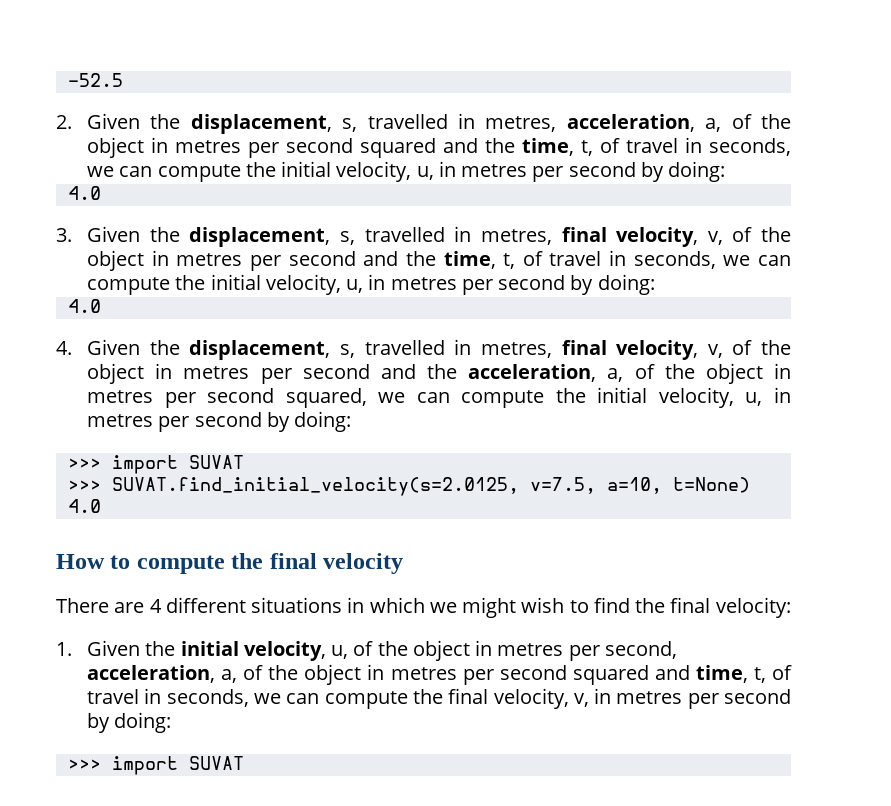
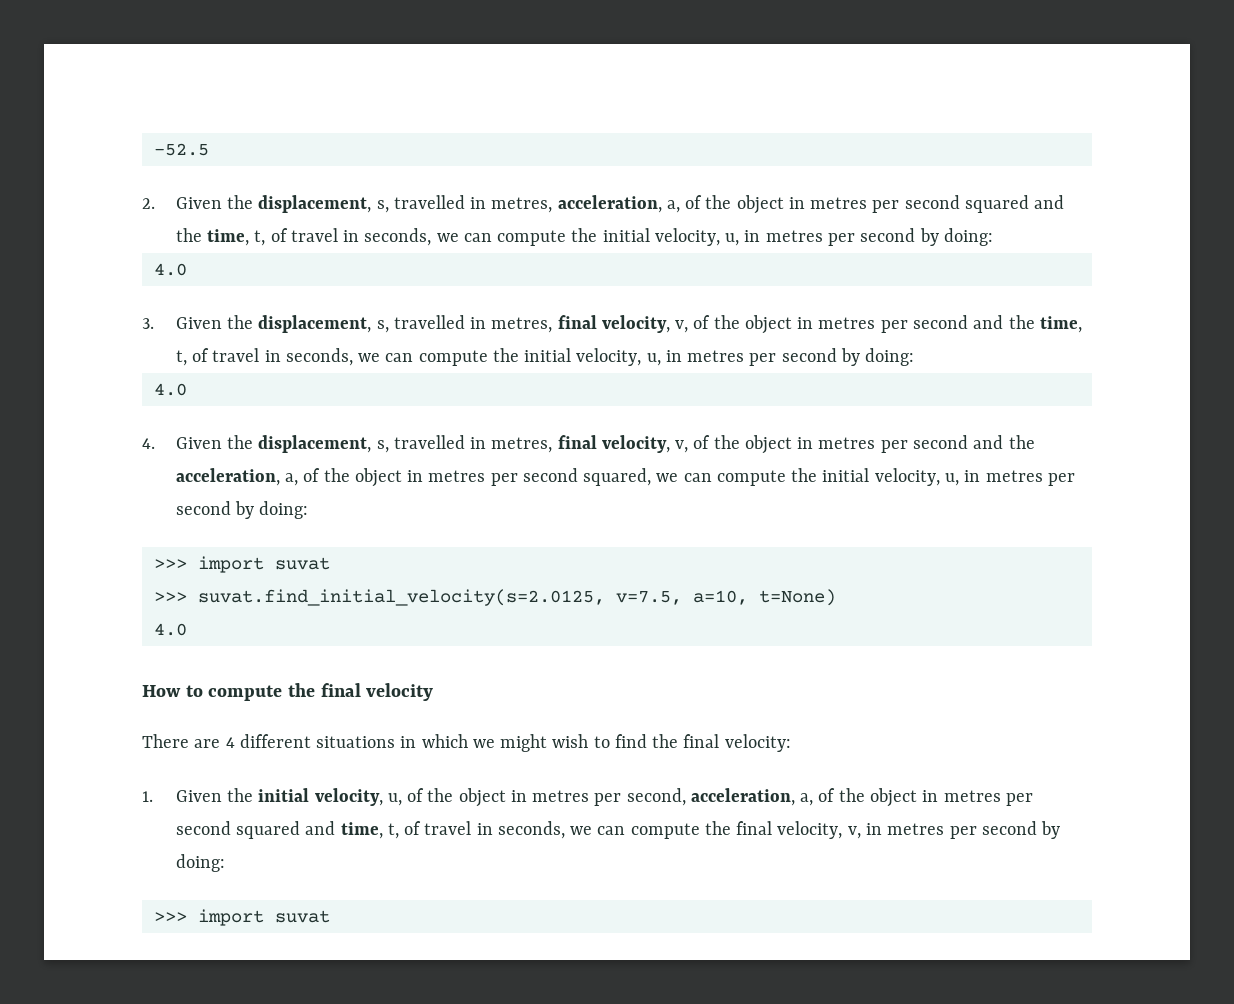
[188,455,244,469] [67,477,519,496] SUVAT // >>> SUVAT.find_initial_velocity(s=2.0125, -> [274,557,330,570] [153,589,605,606] suvat // >>> suvat.find_initial_velocity(s=2.0125,
[188,756,244,770] SUVAT -> [274,910,330,923] suvat

